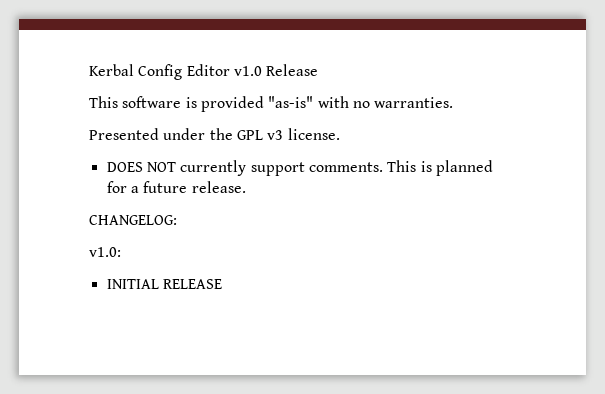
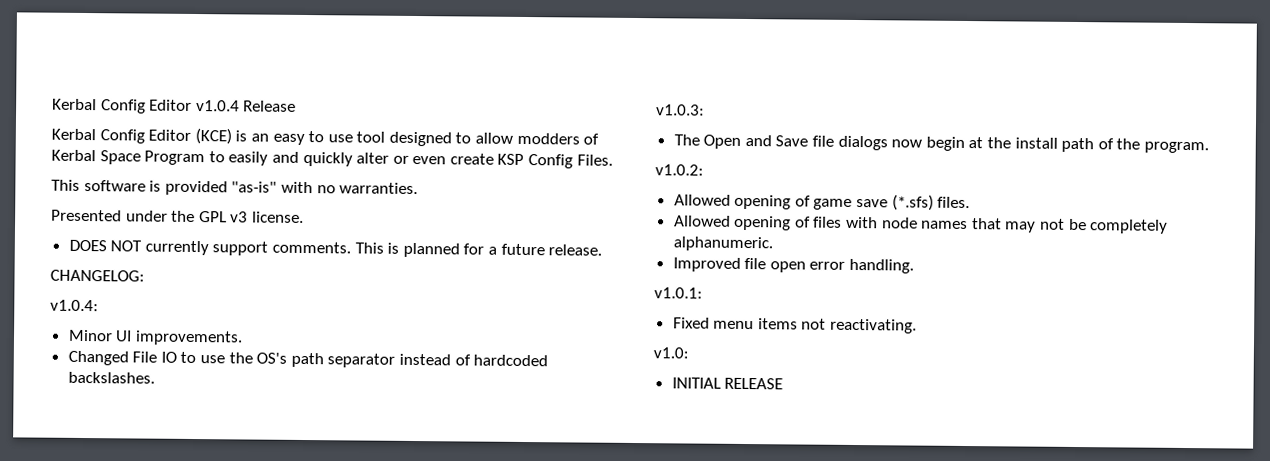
[89,64,262,80] Kerbal Config Editor v1.0 -> [52,98,240,114] Kerbal Config Editor v1.0.4
(319, 70) none -> [51,128,600,147] [51,149,613,169] // Kerbal Config Editor (KCE) is an easy to use tool designed to allow modders of Kerbal Space Program to easily and quickly alter or even create KSP Config Files.
(177, 220) none -> [50,299,99,312] [67,329,243,346] [67,350,549,368] [67,371,155,384] [656,104,705,116] [673,134,1209,154] [655,164,704,176] [673,194,971,211] [673,215,1169,234] [672,236,773,252] [672,257,915,274] [654,287,703,299] [672,317,918,334] // v1.0.4: // Minor UI improvements. // Changed File IO to use the OS's path separator instead of hardcoded backslashes. // v1.0.3: // The Open and Save file dialogs now begin at the install path of the program. // v1.0.2: // Allowed opening of game save (*.sfs) files. // Allowed opening of files with node names that may not be completely alphanumeric. // Improved file open error handling. // v1.0.1: // Fixed menu items not reactivating.

